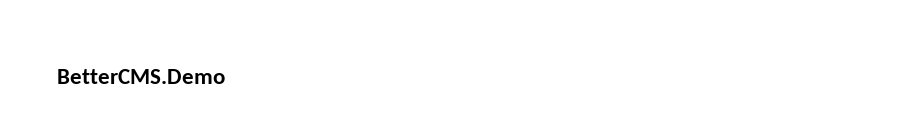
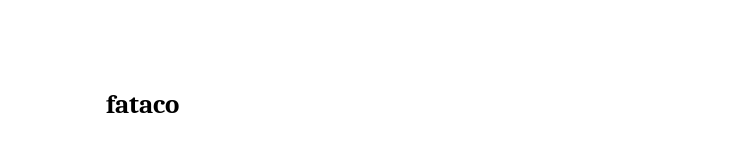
[57,69,225,84] BetterCMS.Demo -> [106,95,179,113] fataco

